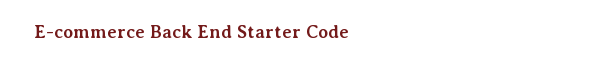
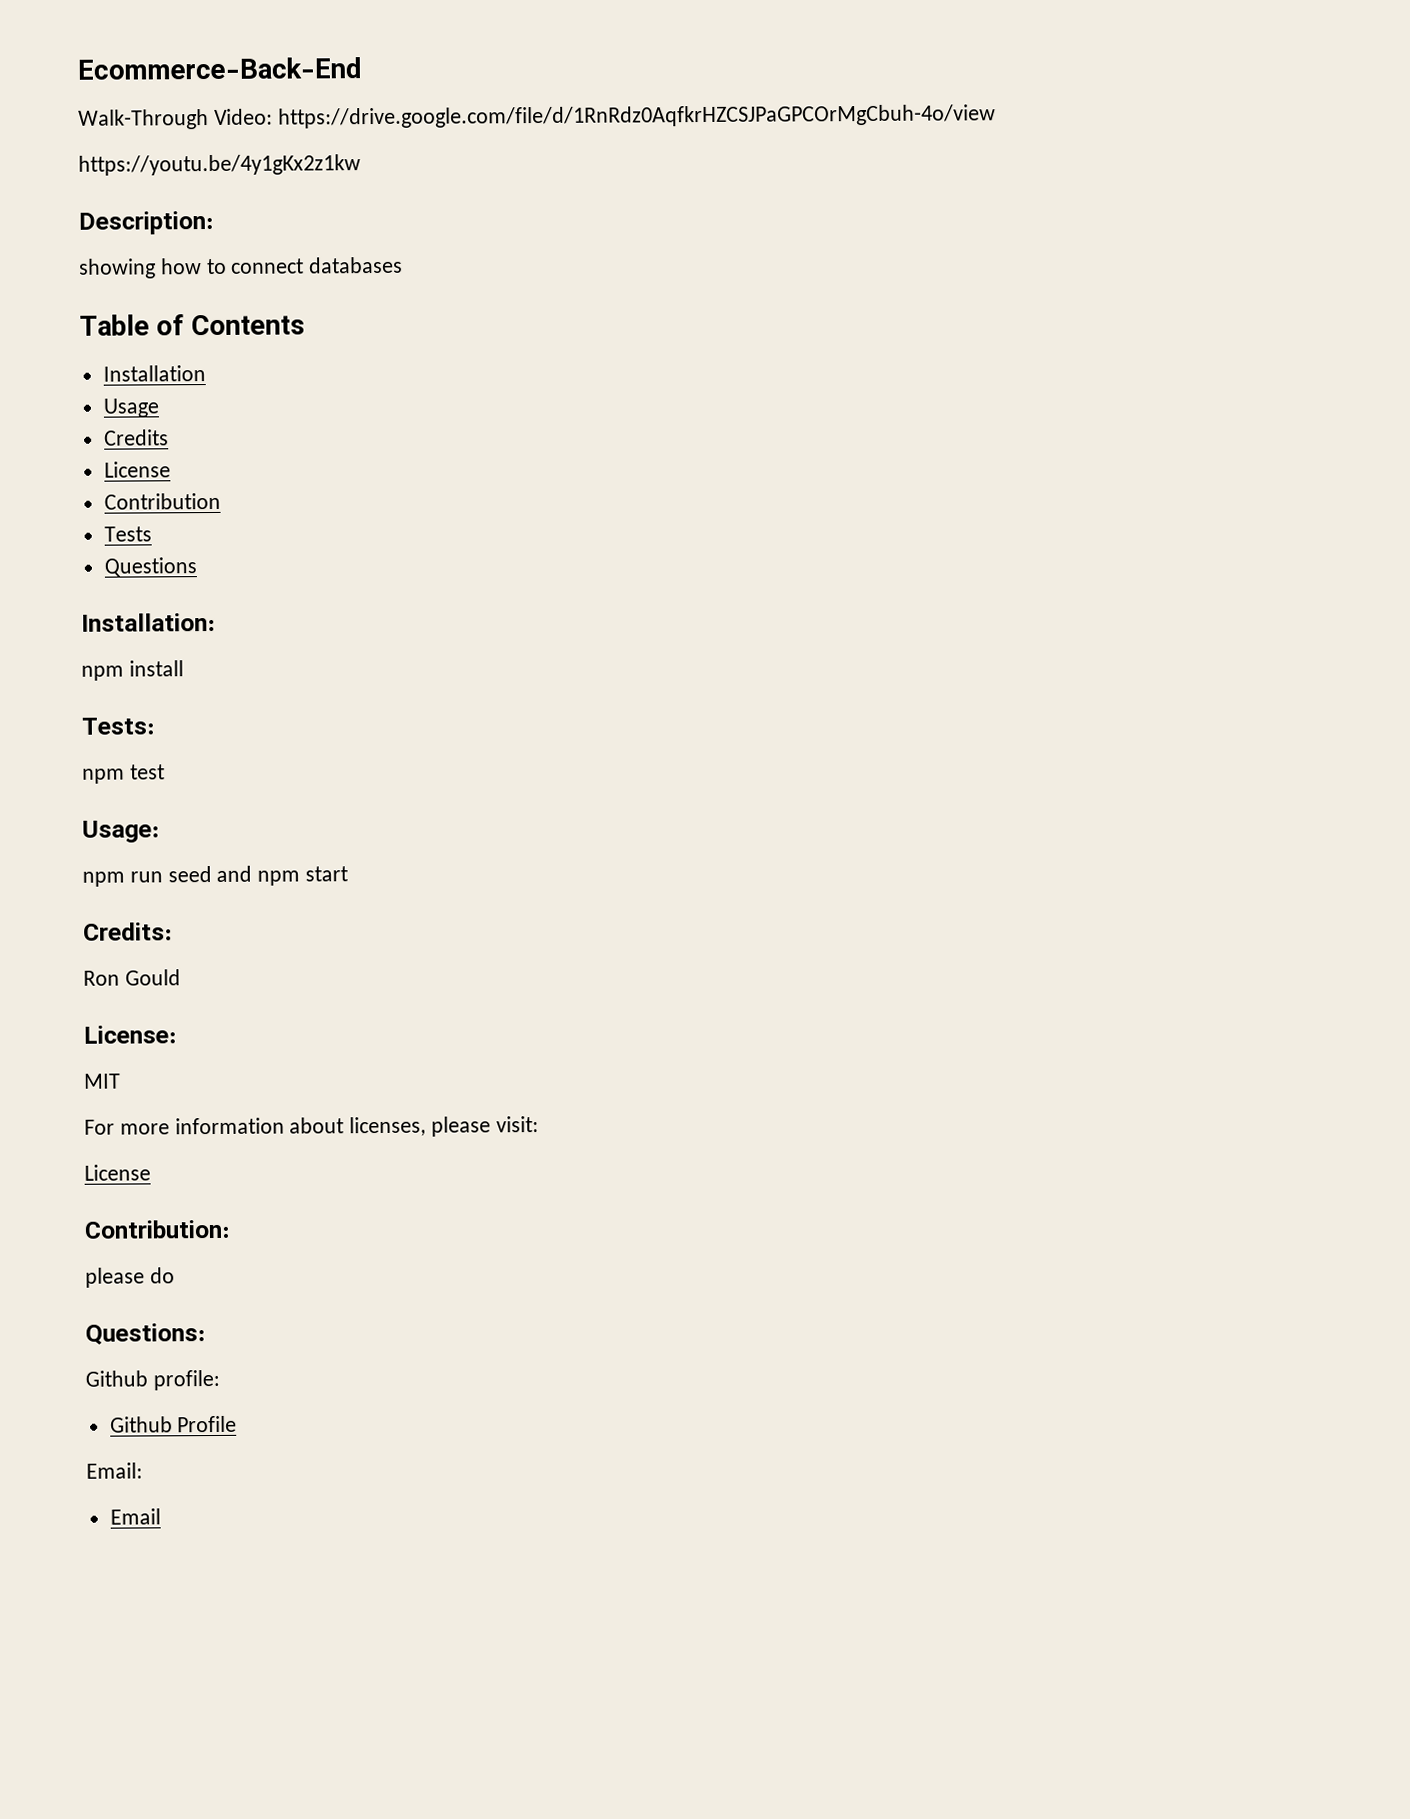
[34,25,349,38] E-commerce Back End Starter Code -> [77,57,362,80] [78,104,996,130] [78,154,361,176] [78,210,214,235] [79,256,404,279] [79,314,305,336] [102,365,206,382] [102,398,159,418] [103,429,169,446] [103,461,171,478] [103,492,221,510] [103,526,152,542] [103,557,197,577] [81,612,216,632] [81,660,184,681] [81,717,155,735] [82,764,165,784] [82,820,160,843] [82,865,349,887] [83,922,173,941] [83,969,181,986] [83,1025,177,1044] [83,1073,121,1089] [84,1116,539,1137] [84,1164,151,1181] [84,1219,230,1239] [85,1267,175,1288] [85,1323,206,1345] [85,1369,220,1391] [109,1415,238,1433] [86,1462,143,1479] [109,1508,161,1525] Ecommerce-Back-End // Walk-Through Video: https://drive.google.com/file/d/1RnRdz0AqfkrHZCSJPaGPCOrMgCbuh-4o/view // https://youtu.be/4y1gKx2z1kw // Description: // showing how to connect databases // Table of Contents // Installation // Usage // Credits // License // Contribution // Tests // Questions // Installation: // npm install // Tests: // npm test // Usage: // npm run seed and npm start // Credits: // Ron Gould // License: // MIT // For more information about licenses, please visit: // License // Contribution: // please do // Questions: // Github profile: // Github Profile // Email: // Email

